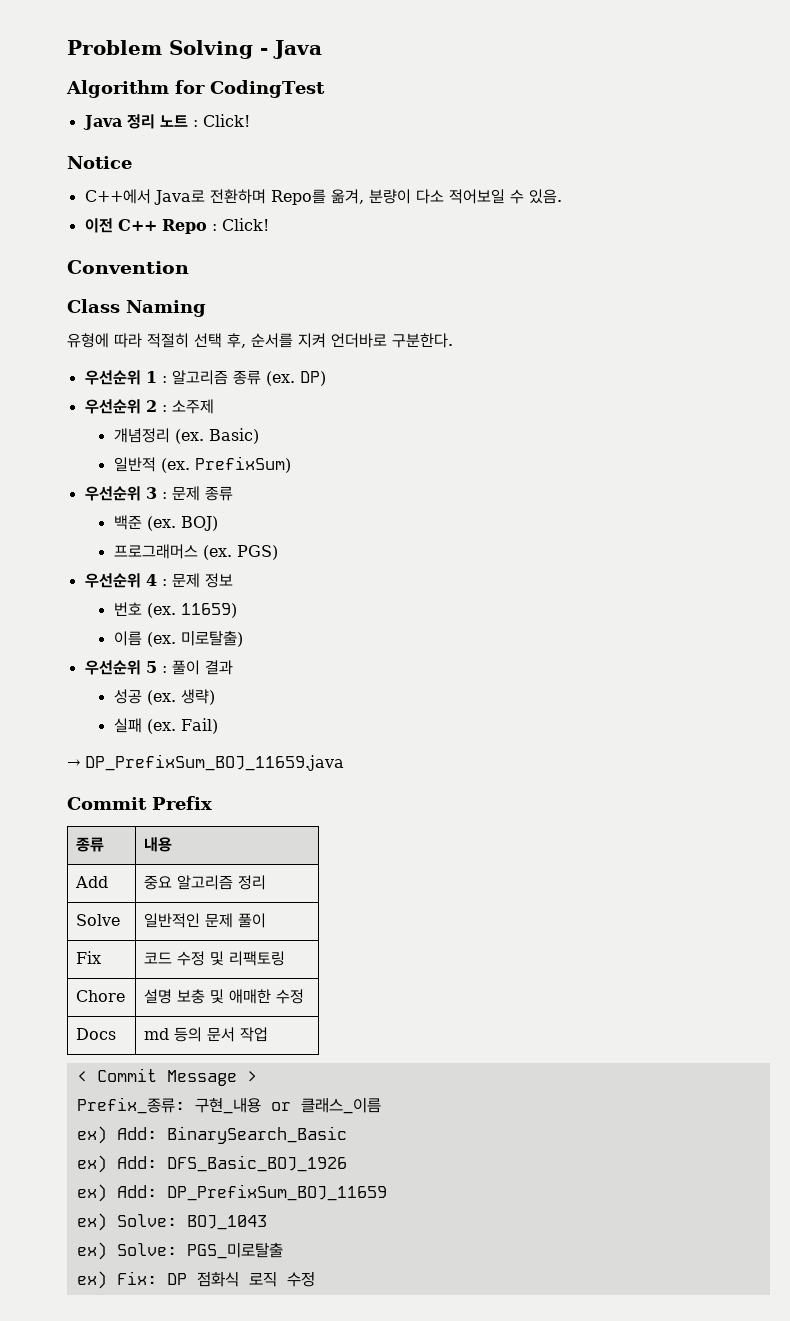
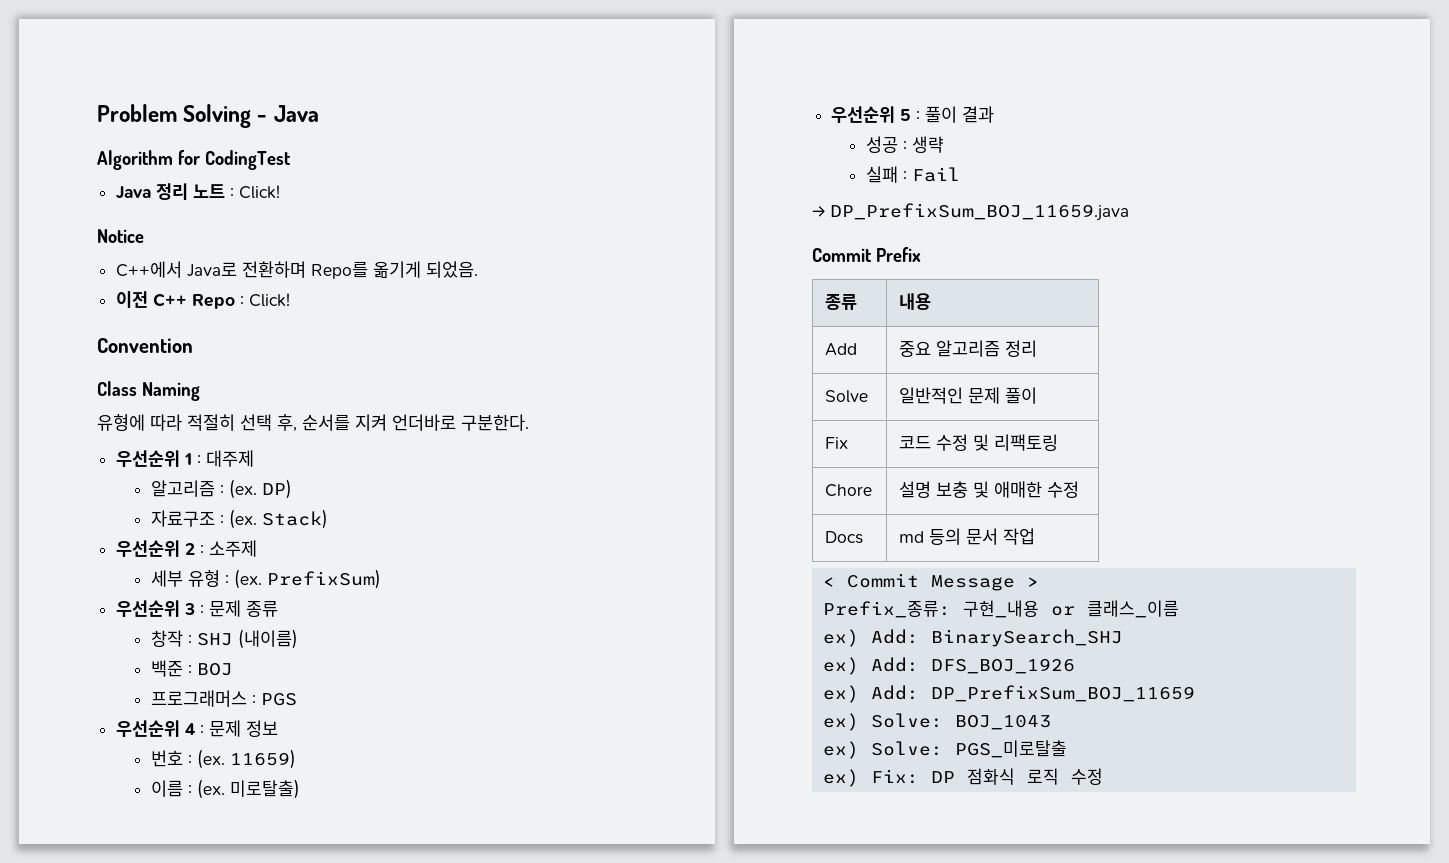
[330,189,562,204] 옮겨, 분량이 다소 적어보일 수 있음. -> [373,261,479,278] 옮기게 되었음.
[171,370,261,385] 알고리즘 종류 -> [206,450,255,467] [150,480,224,497] 대주제 // 알고리즘 :
(326, 378) none -> [150,509,328,529] // 자료구조 : (ex. Stack)
[113,428,259,444] [113,457,156,472] 개념정리 (ex. Basic) // 일반적 -> [150,570,229,587] 세부 유형 :
(233, 493) none -> [150,629,298,649] // 창작 : SHJ (내이름)
[146,516,218,531] (ex. BOJ) -> [187,663,233,676] : BOJ
[202,545,278,560] (ex. PGS) -> [251,693,297,706] : PGS
(142, 609) none -> [187,755,192,765] :
(142, 638) none -> [187,785,192,795] :
[146,689,215,705] (ex. 생략) -> [902,136,944,153] : 생략
[146,718,218,734] (ex. Fail) -> [902,167,960,182] : Fail
[166,1126,347,1144] [76,1155,347,1173] BinarySearch_Basic // ex) Add: DFS_Basic_BOJ_1926 -> [930,629,1123,647] [822,657,1075,675] BinarySearch_SHJ // ex) Add: DFS_BOJ_1926

